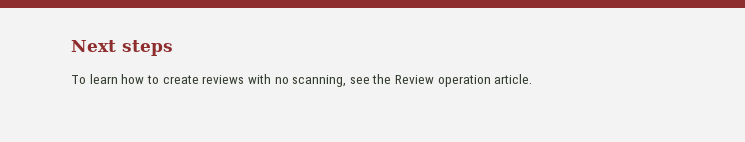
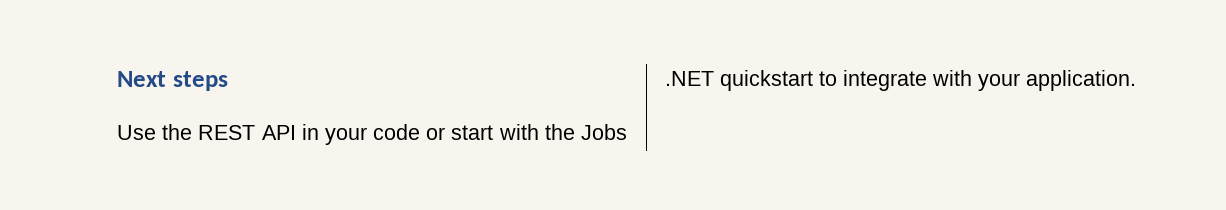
[71,74,533,87] To learn how to create reviews with no scanning, see the Review operation article. -> [117,124,627,145] [665,70,1136,91] Use the REST API in your code or start with the Jobs .NET quickstart to integrate with your application.

